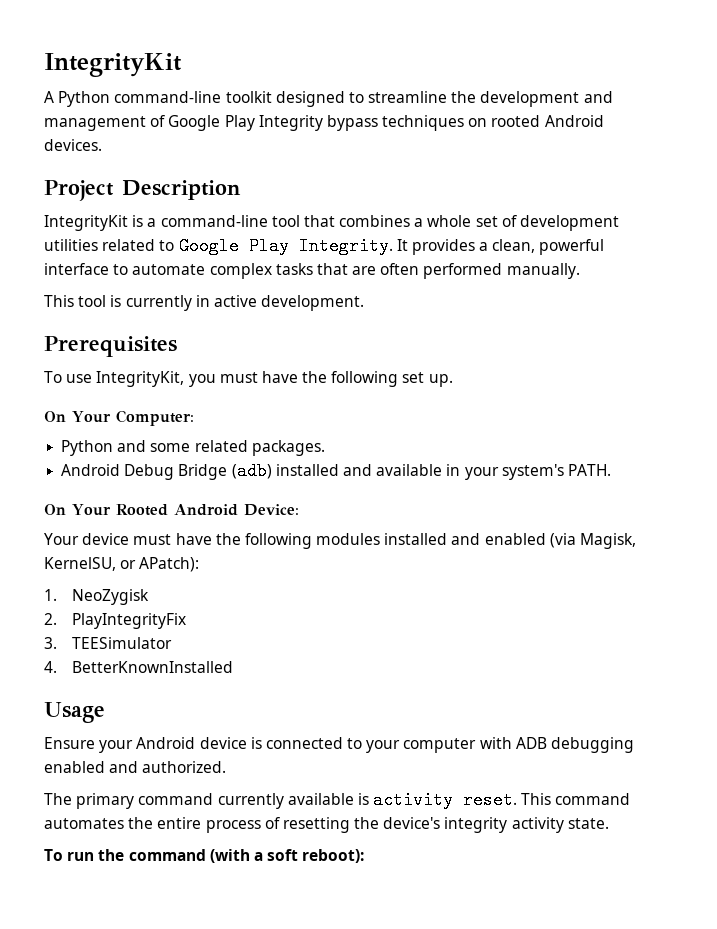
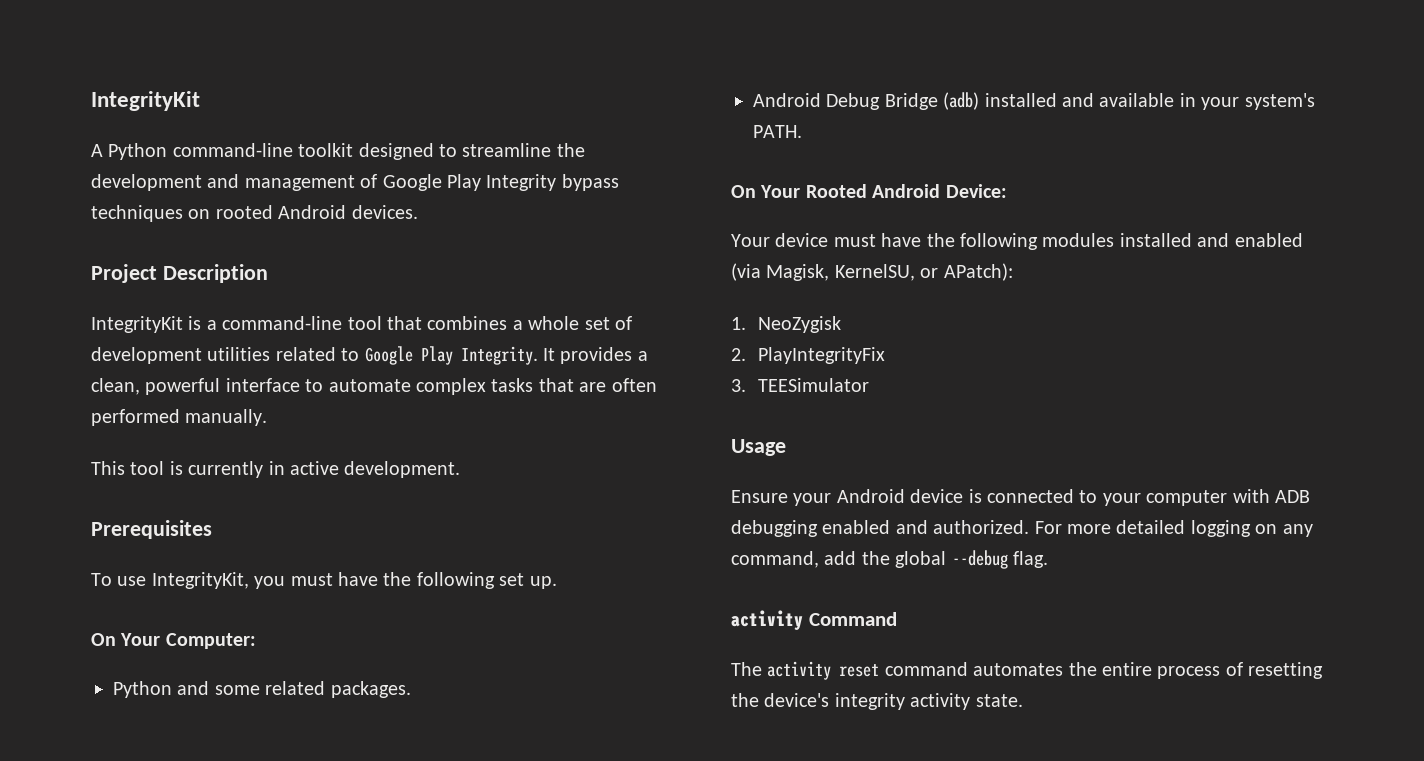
[44,661,233,673] // 4. BetterKnownInstalled -> (870, 385) none
[44,791,552,809] // The primary command currently available is activity reset. This -> [1034,520,1313,537] [731,550,1048,569] [731,610,897,630] [731,661,880,680] For more detailed logging on any command, add the global --debug flag. // activity Command // The activity reset
[44,849,365,863] // To run the command (with a soft reboot): -> (1023, 700) none

